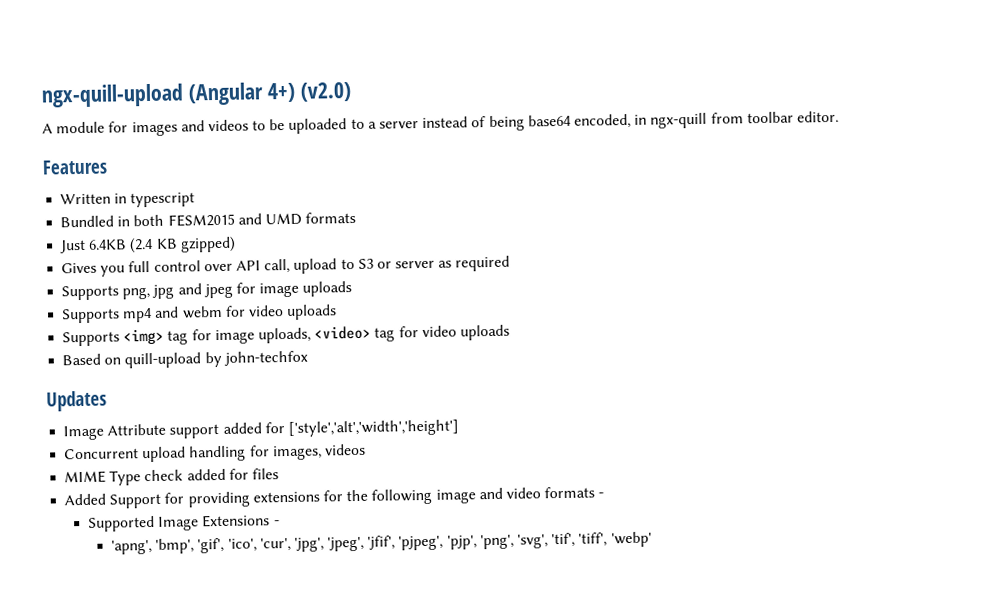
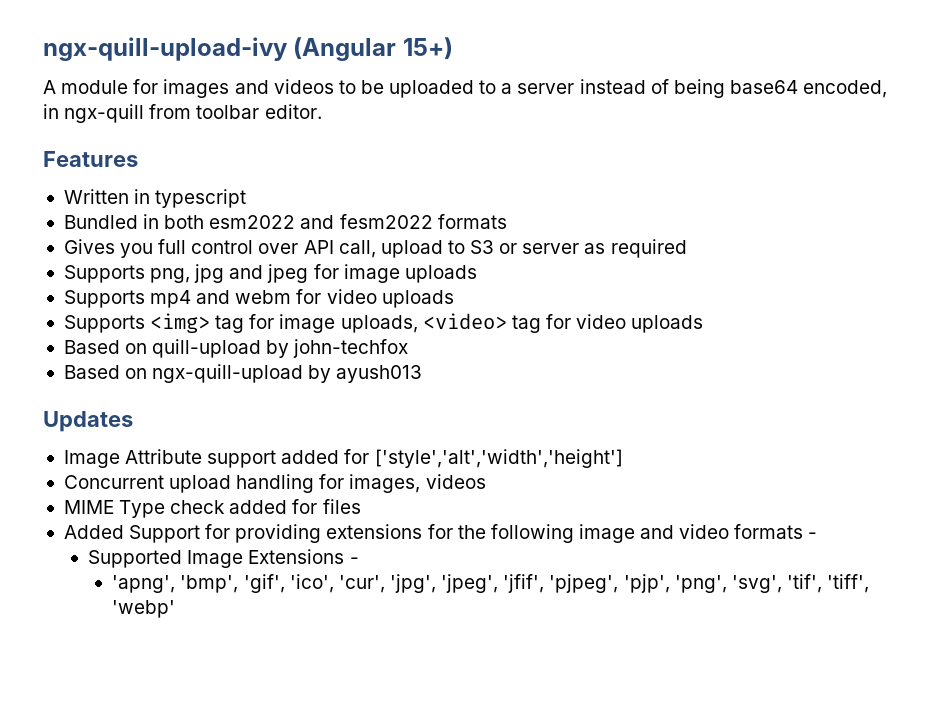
[41,82,351,108] ngx-quill-upload (Angular 4+) (v2.0) -> [43,37,453,61] ngx-quill-upload-ivy (Angular 15+)
[167,211,357,227] [59,236,236,254] FESM2015 and UMD formats // Just 6.4KB (2.4 KB gzipped) -> [209,214,507,229] esm2022 and fesm2022 formats
(308, 358) none -> [63,364,423,383] // Based on ngx-quill-upload by ayush013

